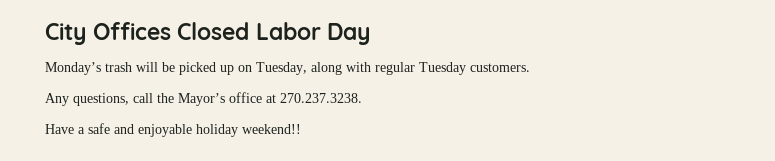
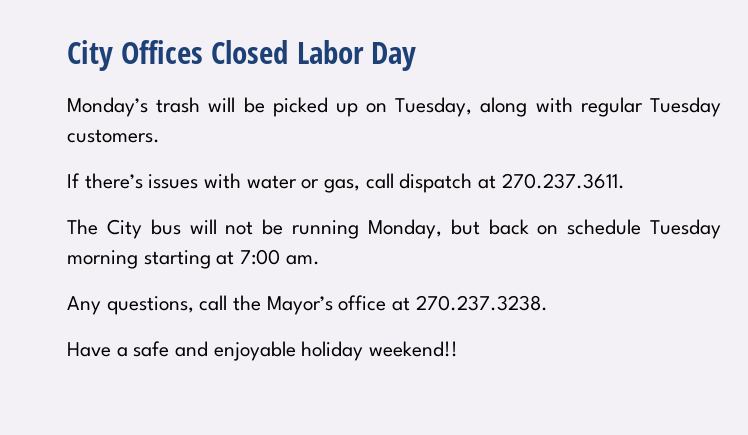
(530, 67) none -> [67,173,625,193] [67,219,721,239] [67,249,320,269] // If there’s issues with water or gas, call dispatch at 270.237.3611. // The City bus will not be running Monday, but back on schedule Tuesday morning starting at 7:00 am.

